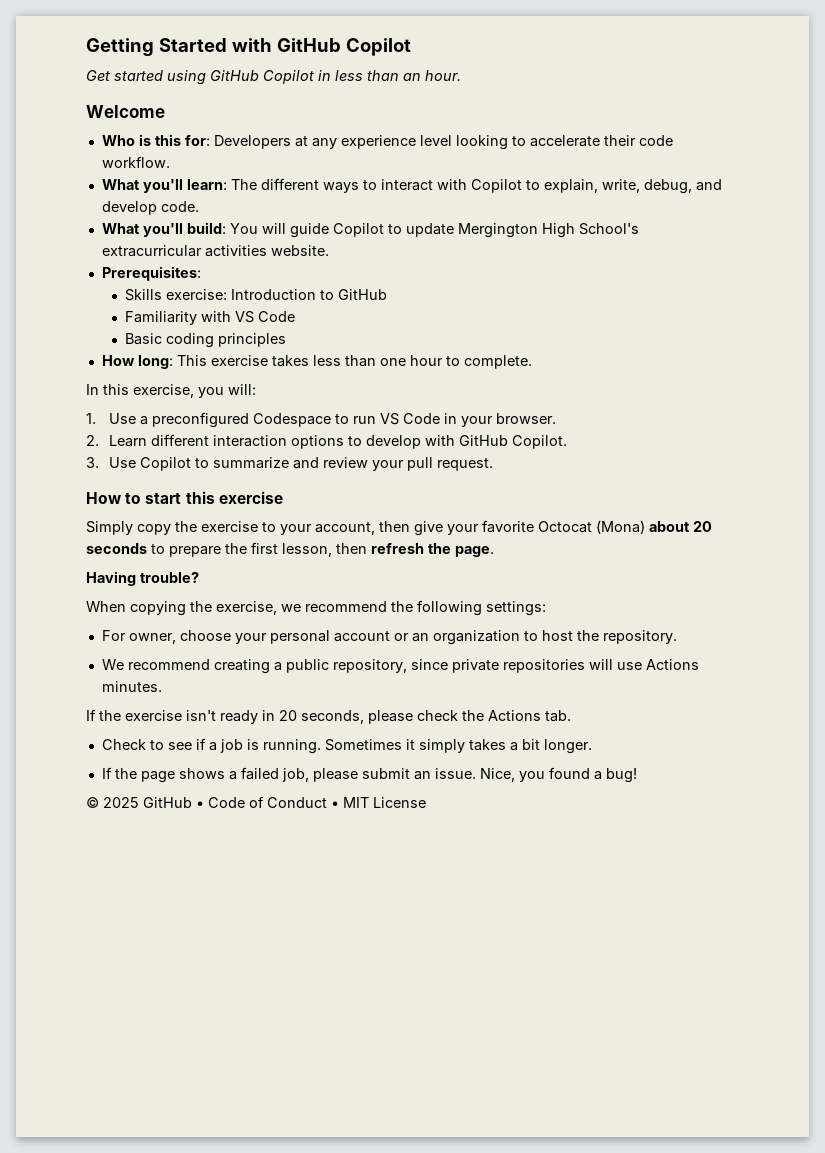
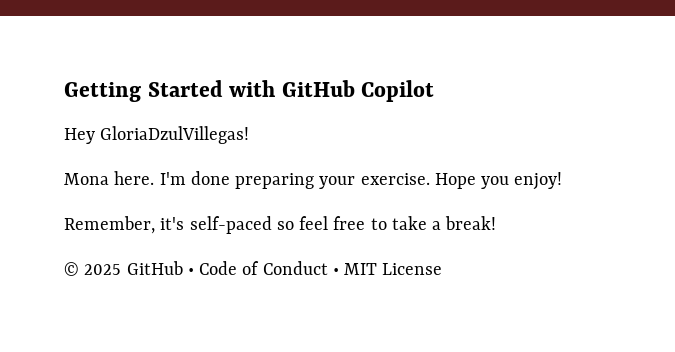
[86,70,461,85] [86,105,165,118] [101,134,673,150] [101,156,170,168] [101,178,722,194] [101,201,199,215] [101,222,639,238] [101,245,329,257] [101,266,201,281] [124,289,387,301] [124,311,295,325] [124,333,286,348] [101,355,532,369] [86,384,256,398] [86,412,556,428] [86,434,567,449] [86,457,493,471] [86,491,283,504] [86,520,712,536] [86,542,494,557] [86,571,199,586] [86,600,546,616] [101,630,677,645] [101,659,699,674] [101,681,162,692] [86,709,571,724] [101,738,592,754] [101,767,637,783] Get started using GitHub Copilot in less than an hour. // Welcome // Who is this for: Developers at any experience level looking to accelerate their code workflow. // What you'll learn: The different ways to interact with Copilot to explain, write, debug, and develop code. // What you'll build: You will guide Copilot to update Mergington High School's extracurricular activities website. // Prerequisites: // Skills exercise: Introduction to GitHub // Familiarity with VS Code // Basic coding principles // How long: This exercise takes less than one hour to complete. // In this exercise, you will: // 1. Use a preconfigured Codespace to run VS Code in your browser. // 2. Learn different interaction options to develop with GitHub Copilot. // 3. Use Copilot to summarize and review your pull request. // How to start this exercise // Simply copy the exercise to your account, then give your favorite Octocat (Mona) about 20 seconds to prepare the first lesson, then refresh the page. // Having trouble? // When copying the exercise, we recommend the following settings: // For owner, choose your personal account or an organization to host the repository. // We recommend creating a public repository, since private repositories will use Actions minutes. // If the exercise isn't ready in 20 seconds, please check the Actions tab. // Check to see if a job is running. Sometimes it simply takes a bit longer. // If the page shows a failed job, please submit an issue. Nice, you found a bug! -> [64,126,250,144] [64,171,563,190] [64,216,497,234] Hey GloriaDzulVillegas! // Mona here. I'm done preparing your exercise. Hope you enjoy! // Remember, it's self-paced so feel free to take a break!

